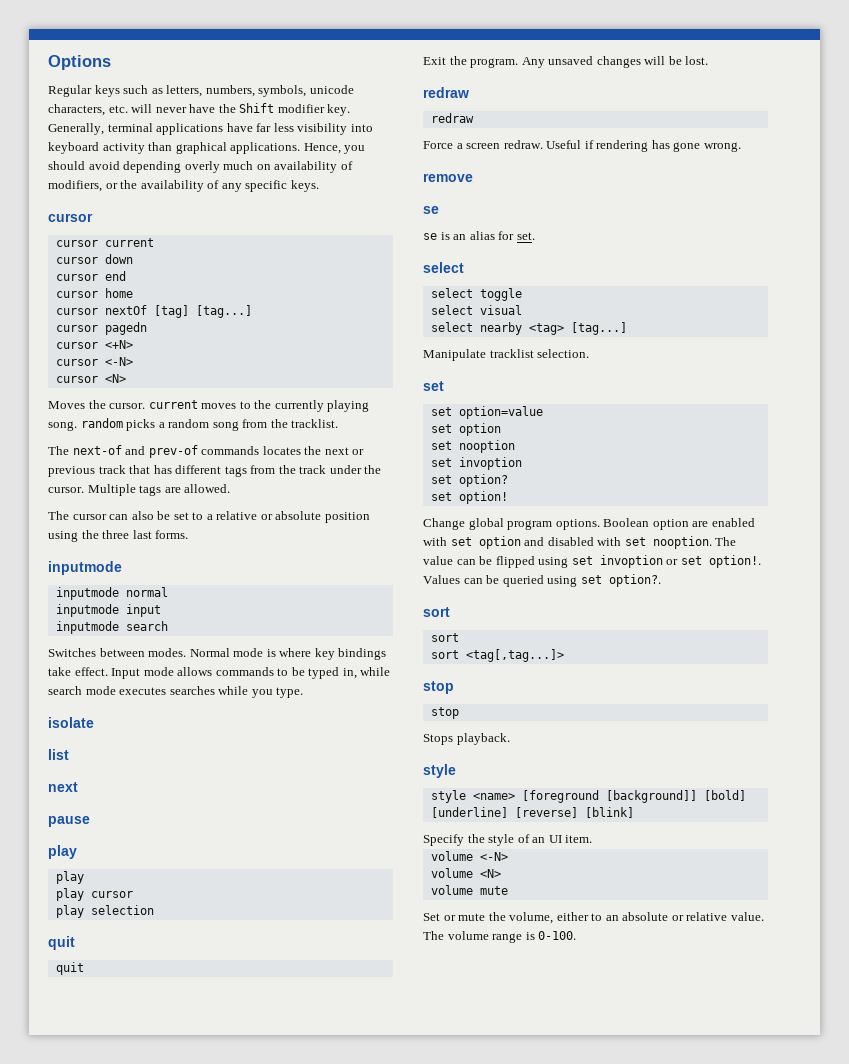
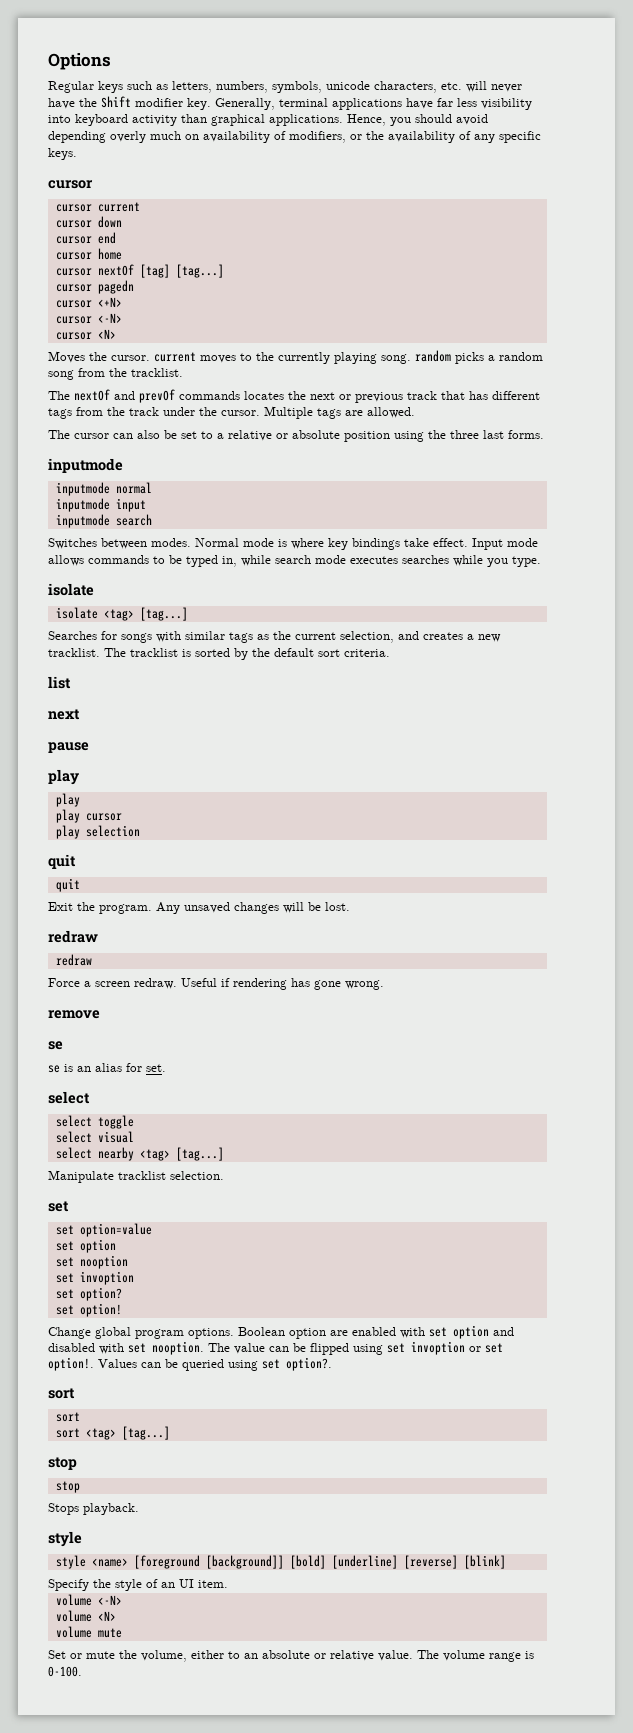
[72,445,198,458] next-of and prev-of -> [74,389,175,403] nextOf and prevOf
(94, 722) none -> [55,607,188,621] [48,631,501,643] [48,648,390,660] // isolate <tag> [tag...] // Searches for songs with similar tags as the current selection, and creates a new tracklist. The tracklist is sorted by the default sort criteria.
[465,649,564,662] <tag[,tag...]> -> [85,1426,170,1440] <tag> [tag...]

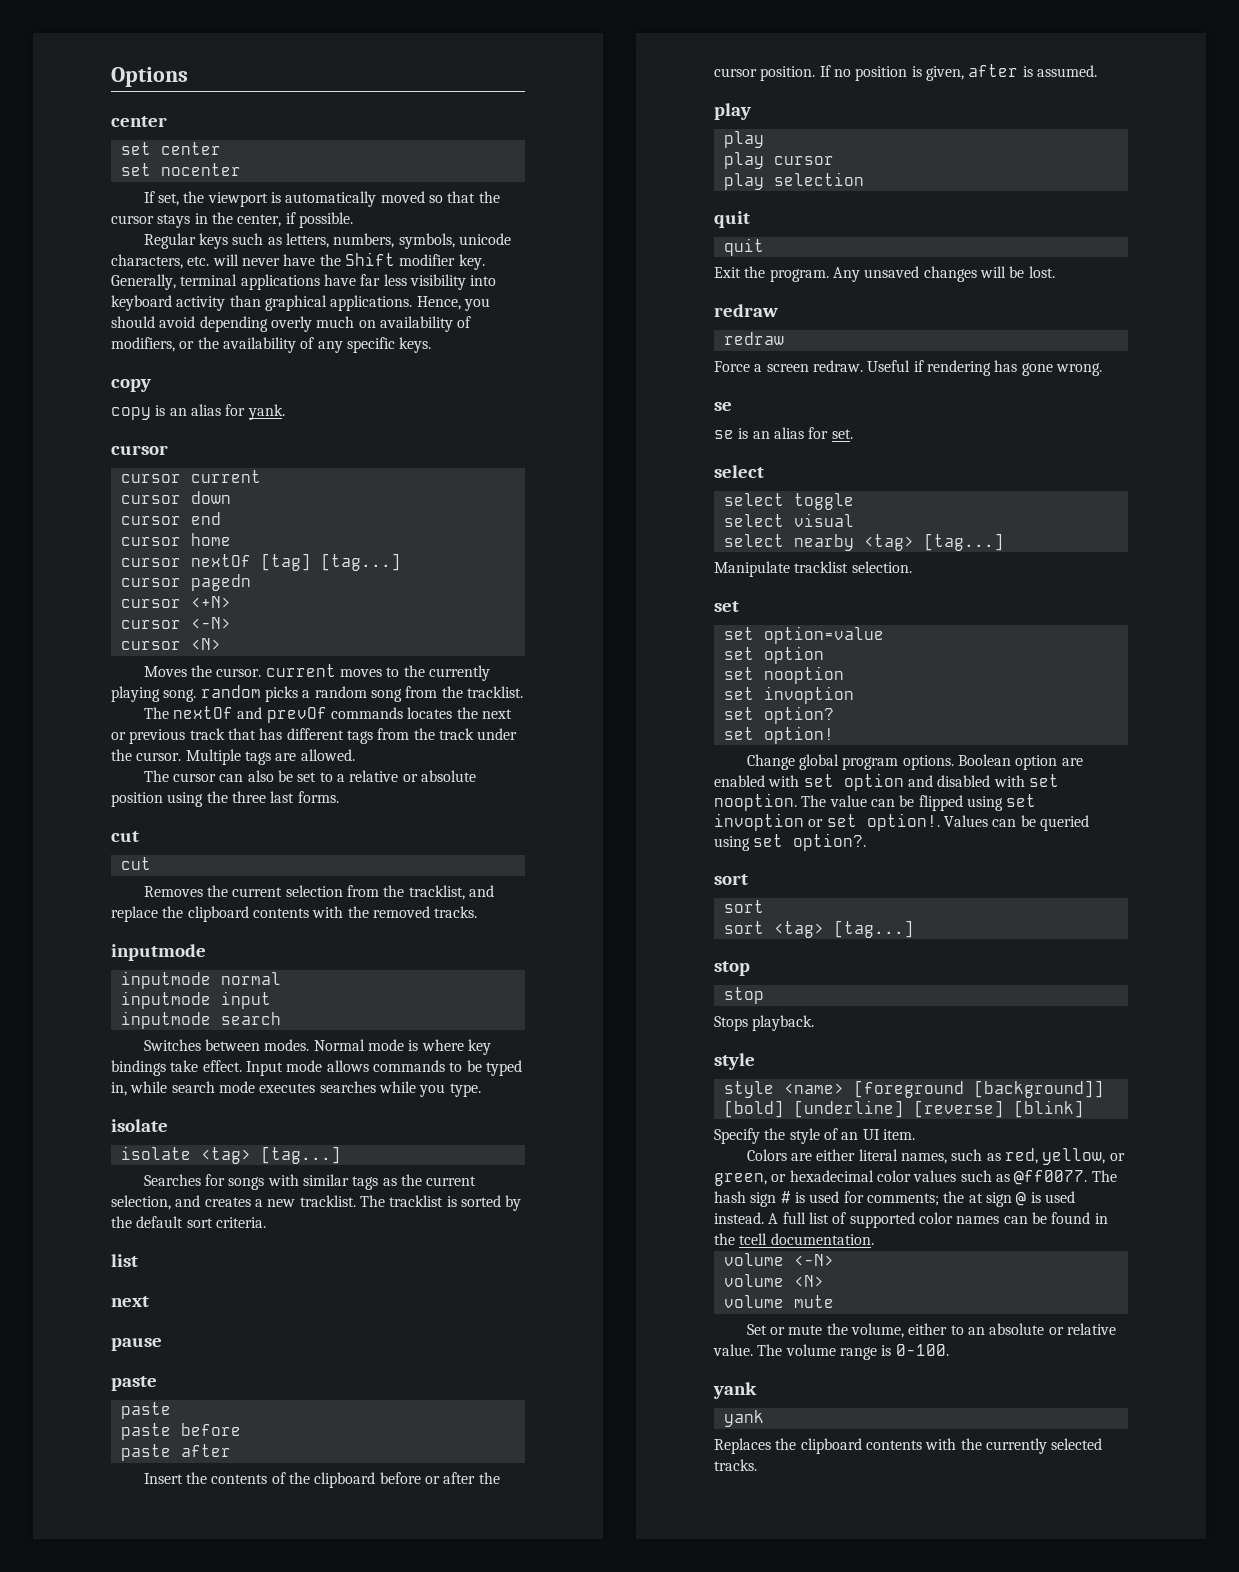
(111, 61) none -> [111,116,167,127] [120,142,221,155] [120,163,241,176] [143,191,500,207] [111,212,353,228] // center // set center // set nocenter // If set, the viewport is automatically moved so that the cursor stays in the center, if possible.
(77, 154) none -> [111,379,151,392] [111,404,285,420] // copy // copy is an alias for yank.
(544, 434) none -> [111,831,139,842] [120,857,151,870] [143,885,495,900] [111,906,478,922] // cut // cut // Removes the current selection from the tracklist, and replace the clipboard contents with the removed tracks.
(89, 747) none -> [111,1376,157,1391] [120,1402,171,1419] [120,1423,241,1440] [120,1444,231,1461] [143,1472,500,1488] [714,64,1097,81] // paste // paste // paste before // paste after // Insert the contents of the clipboard before or after the cursor position. If no position is given, after is assumed.
[48,1010,100,1019] // remove -> (1102, 369) none
(228, 1584) none -> [746,1148,1125,1165] [714,1170,1117,1186] [714,1191,1075,1207] [714,1212,1108,1228] [714,1233,874,1245] // Colors are either literal names, such as red, yellow, or green, or hexadecimal color values such as @ff0077. The hash sign # is used for comments; the at sign @ is used instead. A full list of supported color names can be found in the tcell documentation.
(82, 1671) none -> [713,1382,757,1399] [723,1410,764,1427] [714,1438,1103,1454] [714,1459,757,1471] // yank // yank // Replaces the clipboard contents with the currently selected tracks.

